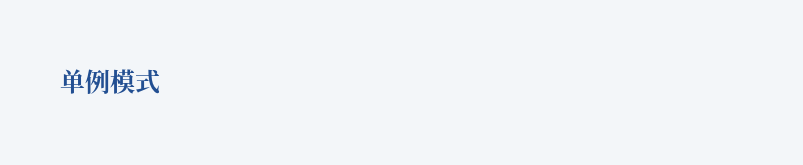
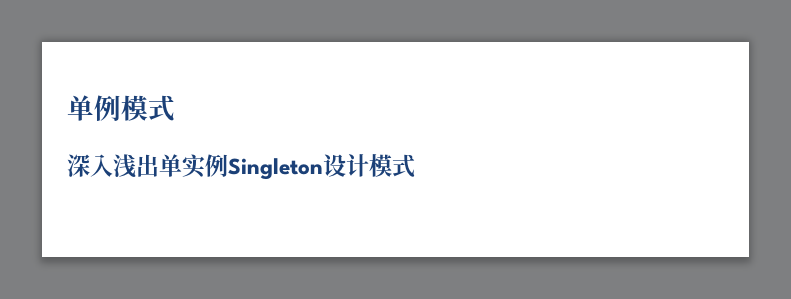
(160, 82) none -> [67,154,415,180] // 深入浅出单实例Singleton设计模式

